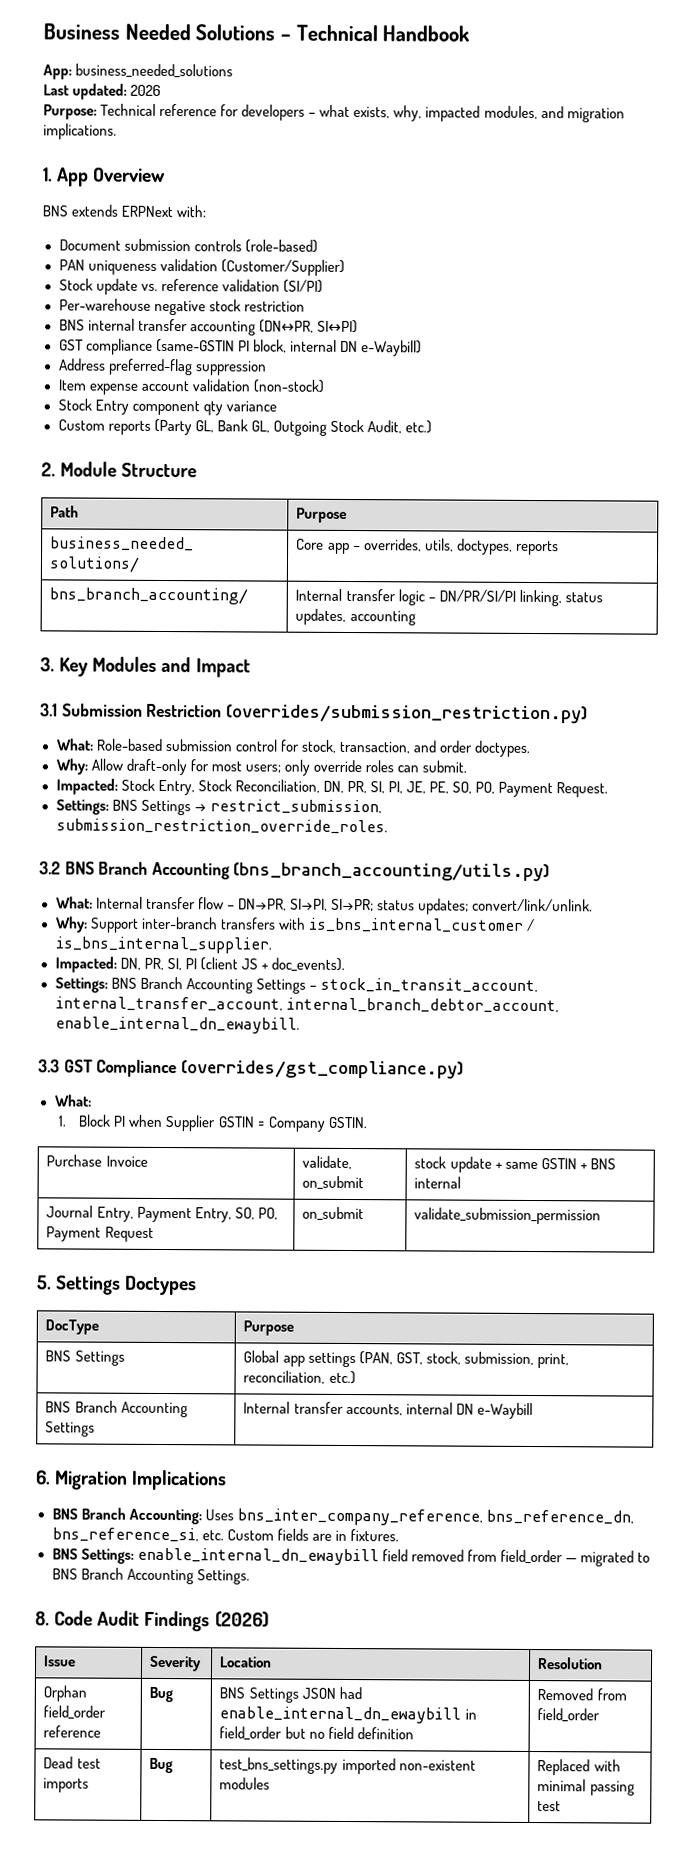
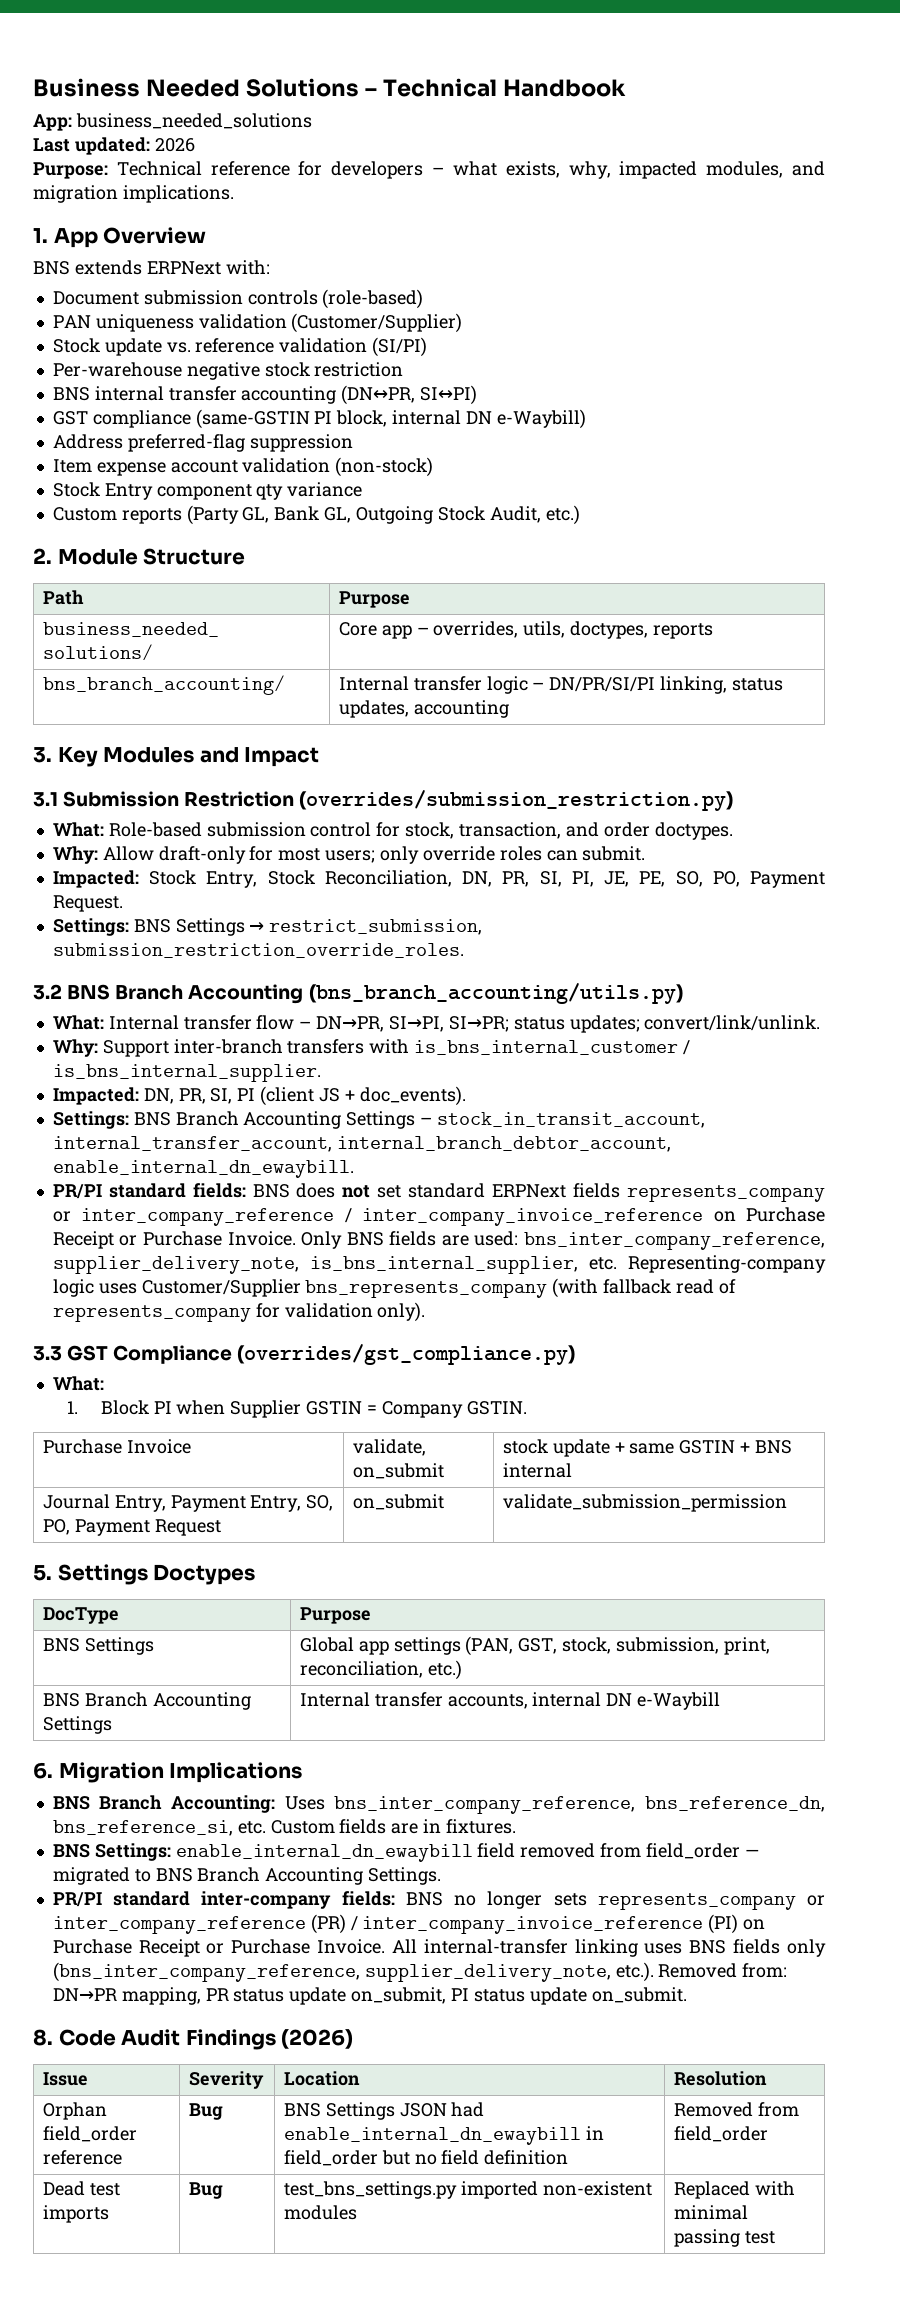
(300, 1025) none -> [52,1183,825,1202] [52,1207,825,1226] [52,1231,825,1250] [52,1255,827,1274] [52,1278,736,1298] [52,1302,426,1322] // PR/PI standard fields: BNS does not set standard ERPNext fields represents_company or inter_company_reference / inter_company_invoice_reference on Purchase Receipt or Purchase Invoice. Only BNS fields are used: bns_inter_company_reference, supplier_delivery_note, is_bns_internal_supplier, etc. Representing-company logic uses Customer/Supplier bns_represents_company (with fallback read of represents_company for validation only).
(250, 1577) none -> [52,1891,825,1910] [52,1914,766,1934] [52,1939,827,1957] [52,1962,788,1982] [52,1987,687,2005] // PR/PI standard inter-company fields: BNS no longer sets represents_company or inter_company_reference (PR) / inter_company_invoice_reference (PI) on Purchase Receipt or Purchase Invoice. All internal-transfer linking uses BNS fields only (bns_inter_company_reference, supplier_delivery_note, etc.). Removed from: DN→PR mapping, PR status update on_submit, PI status update on_submit.

